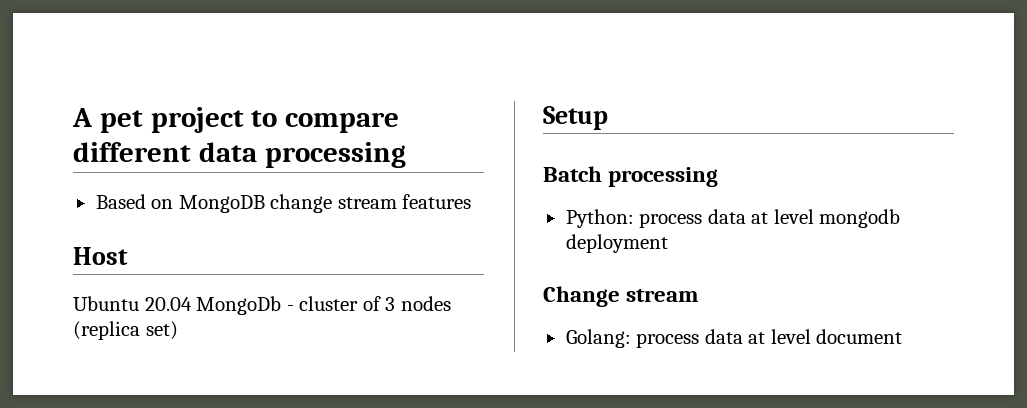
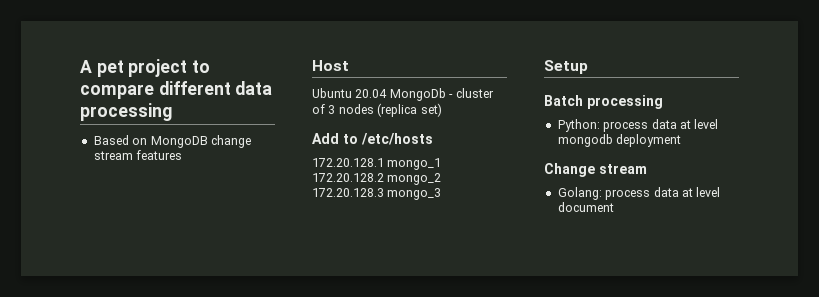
(178, 330) none -> [312,133,433,145] [312,158,442,170] [312,173,442,185] [312,188,442,200] // Add to /etc/hosts // 172.20.128.1 mongo_1 172.20.128.2 mongo_2 172.20.128.3 mongo_3

